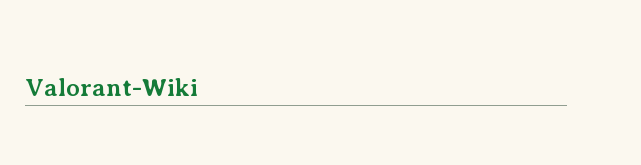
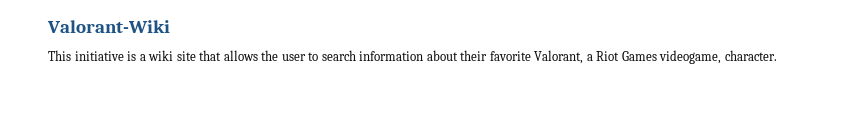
(198, 87) none -> [48,50,777,64] // This initiative is a wiki site that allows the user to search information about their favorite Valorant, a Riot Games videogame, character.

